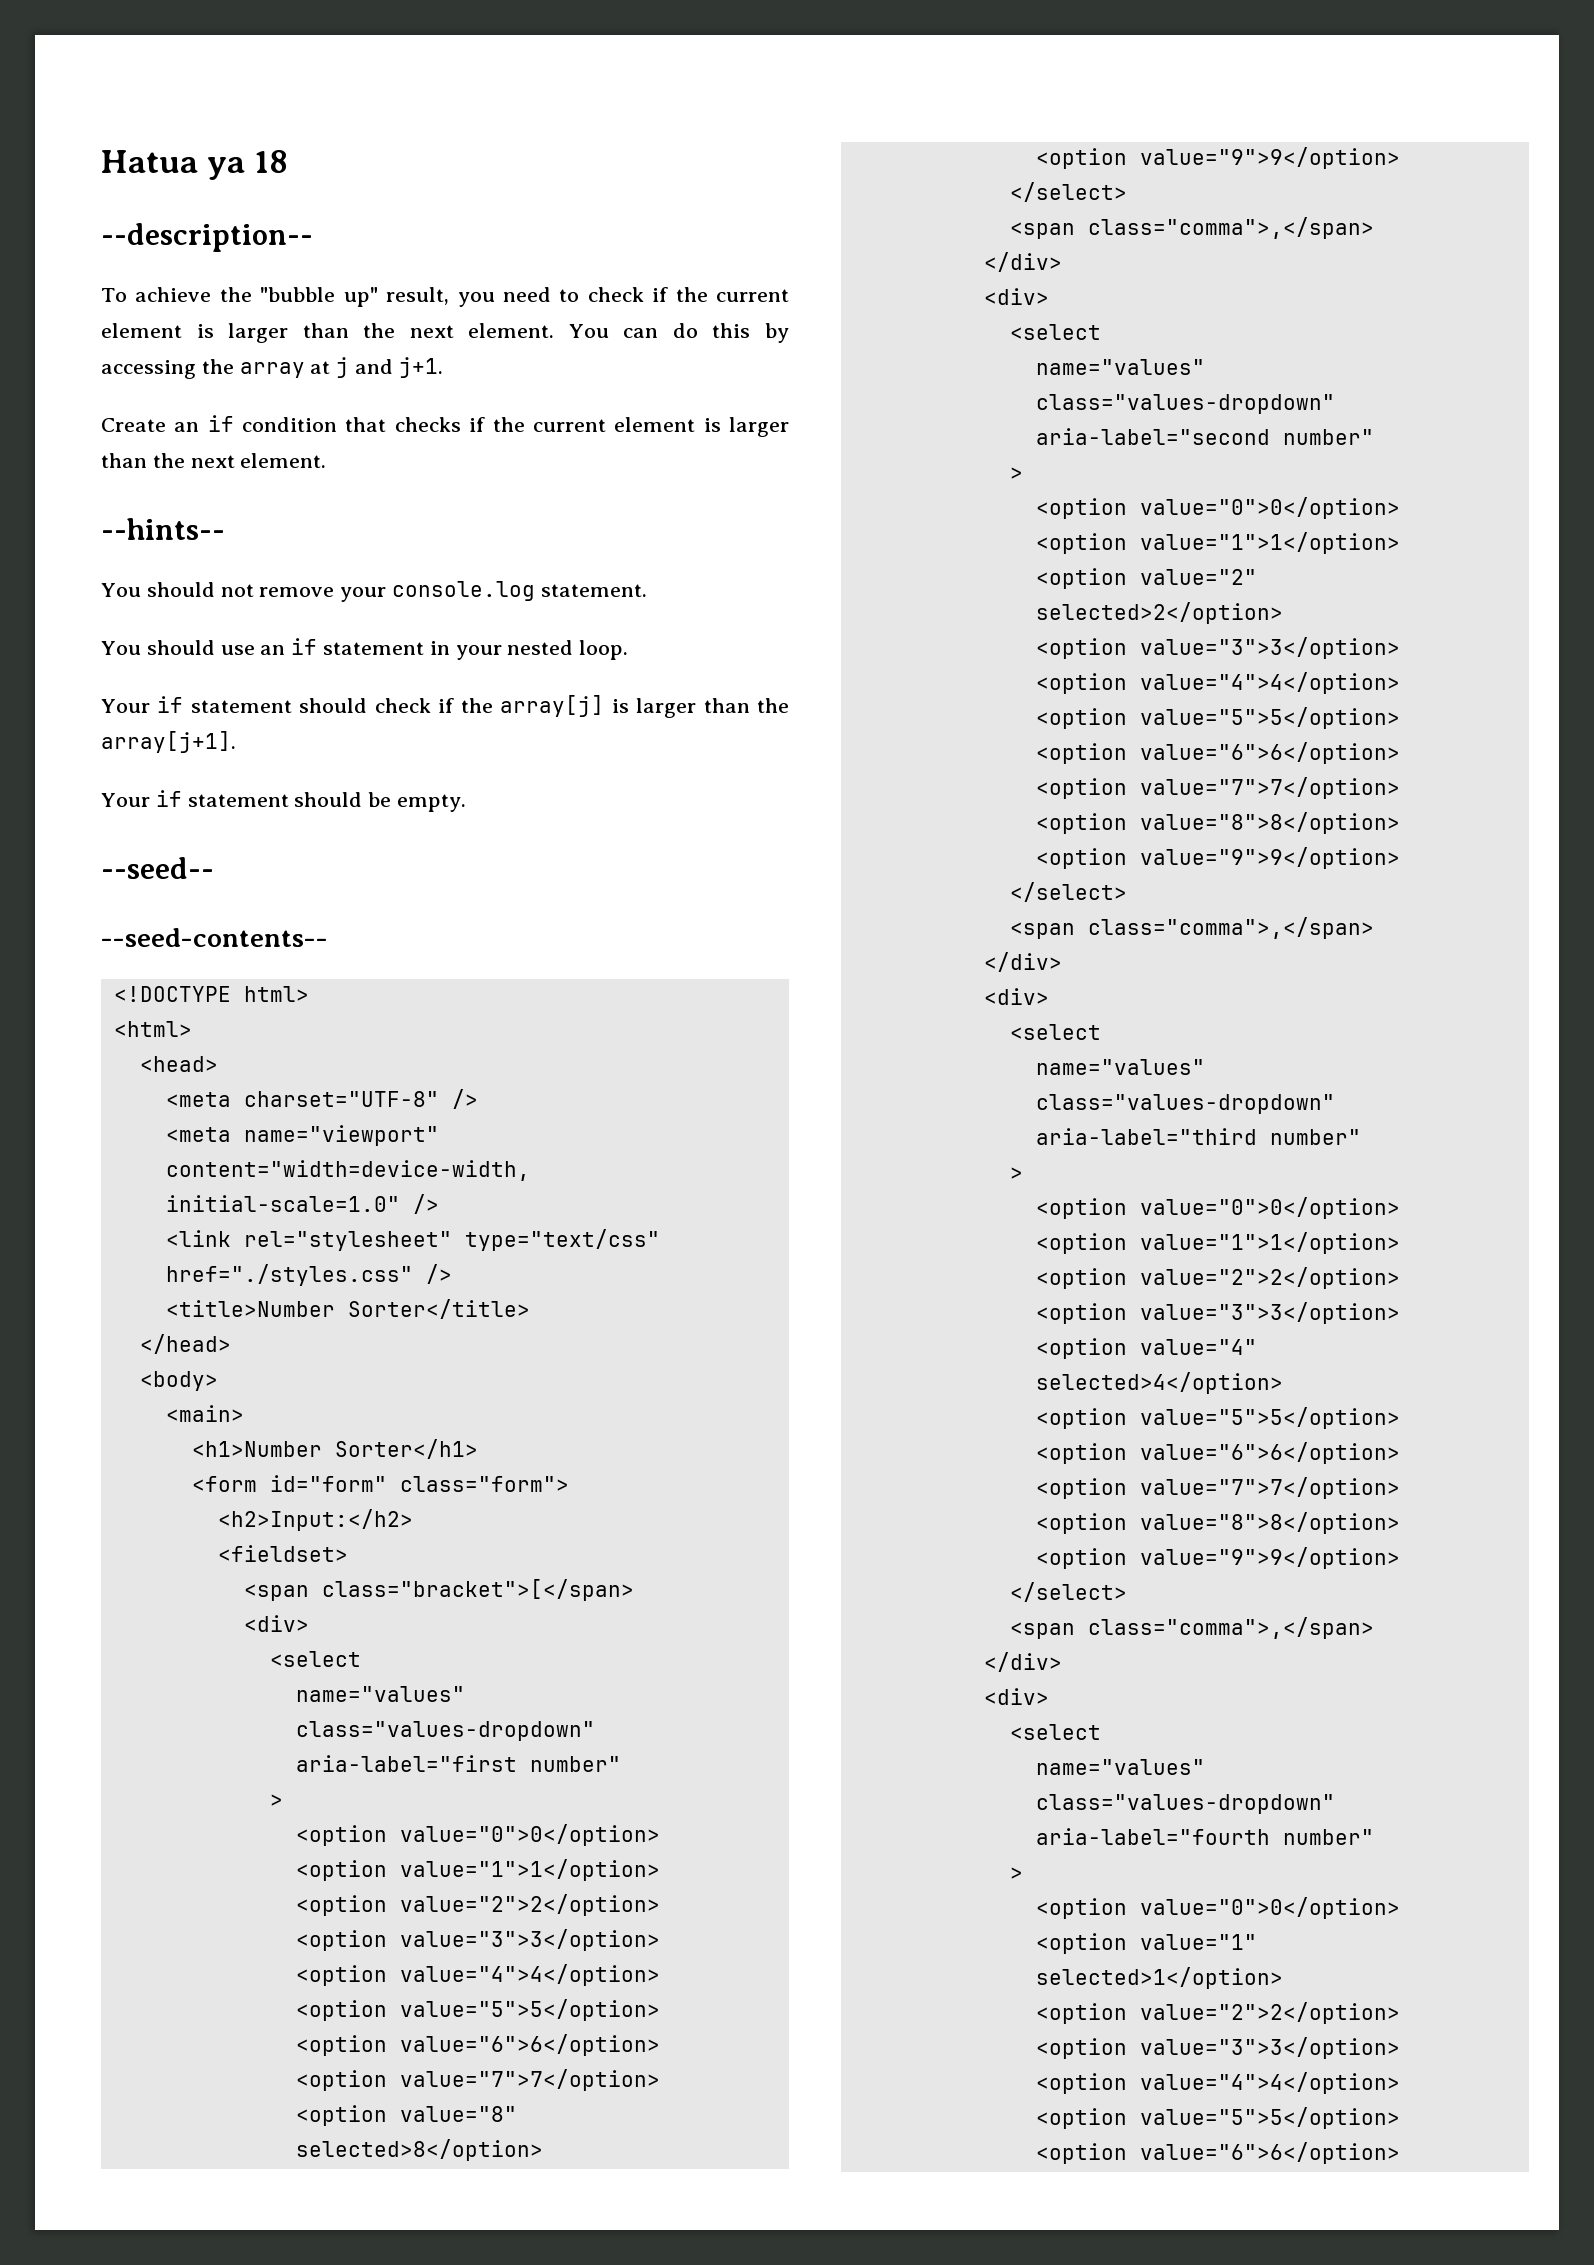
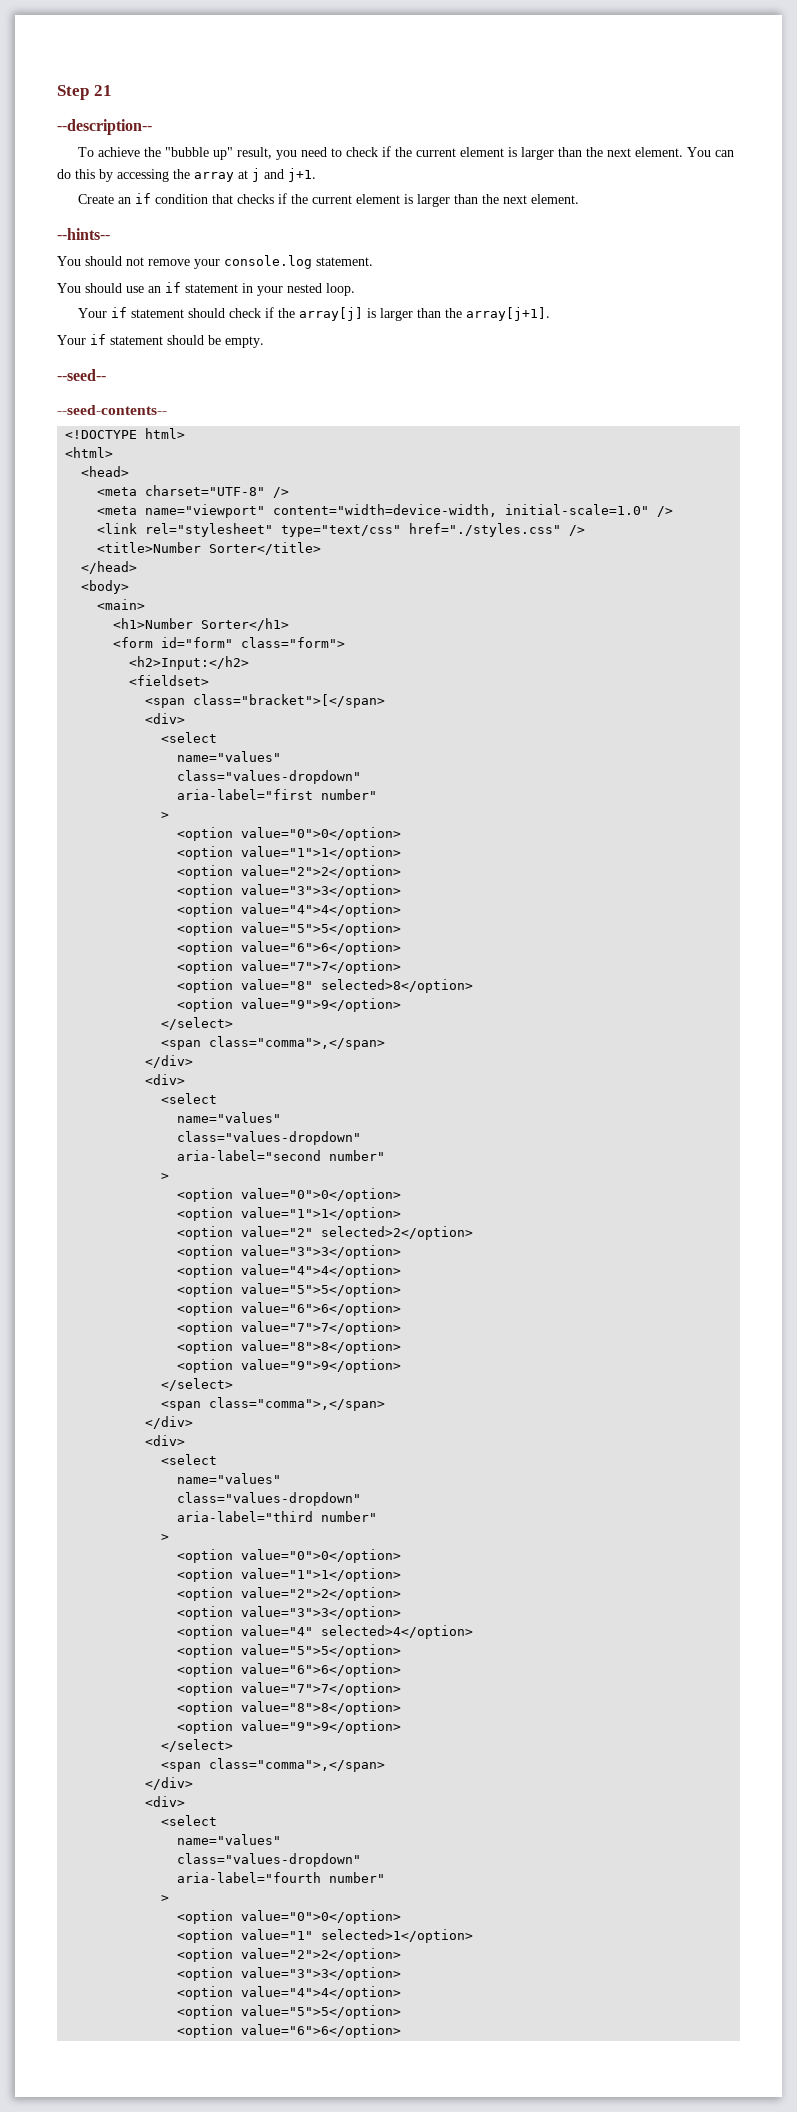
[101,150,289,180] Hatua ya 18 -> [57,85,112,100] Step 21

